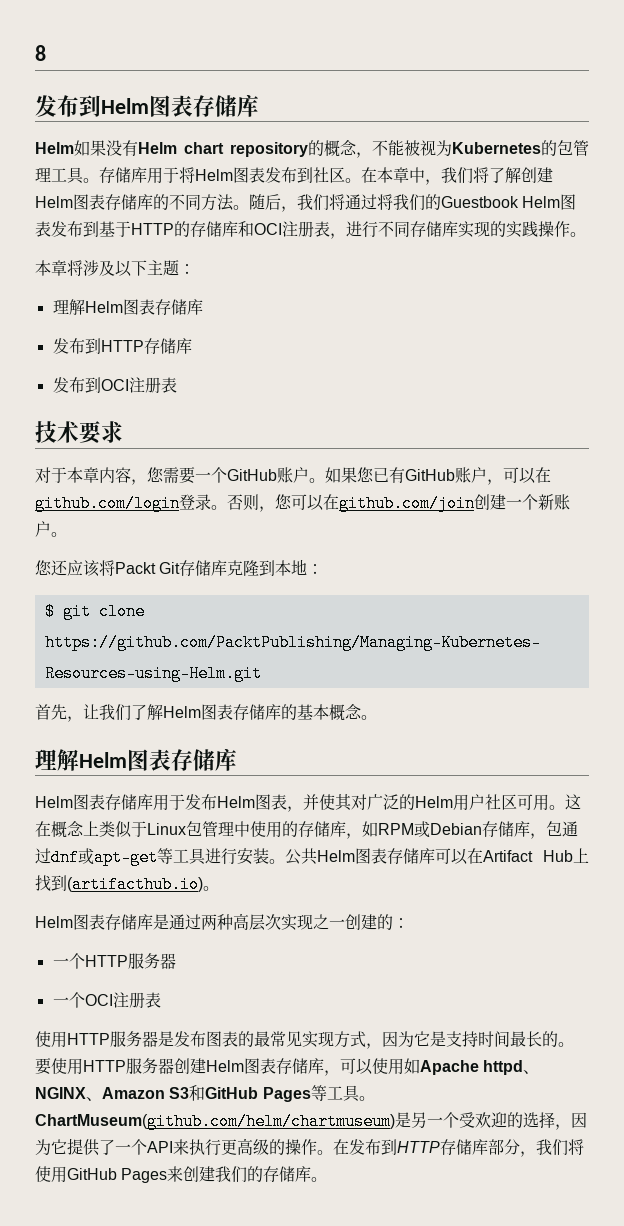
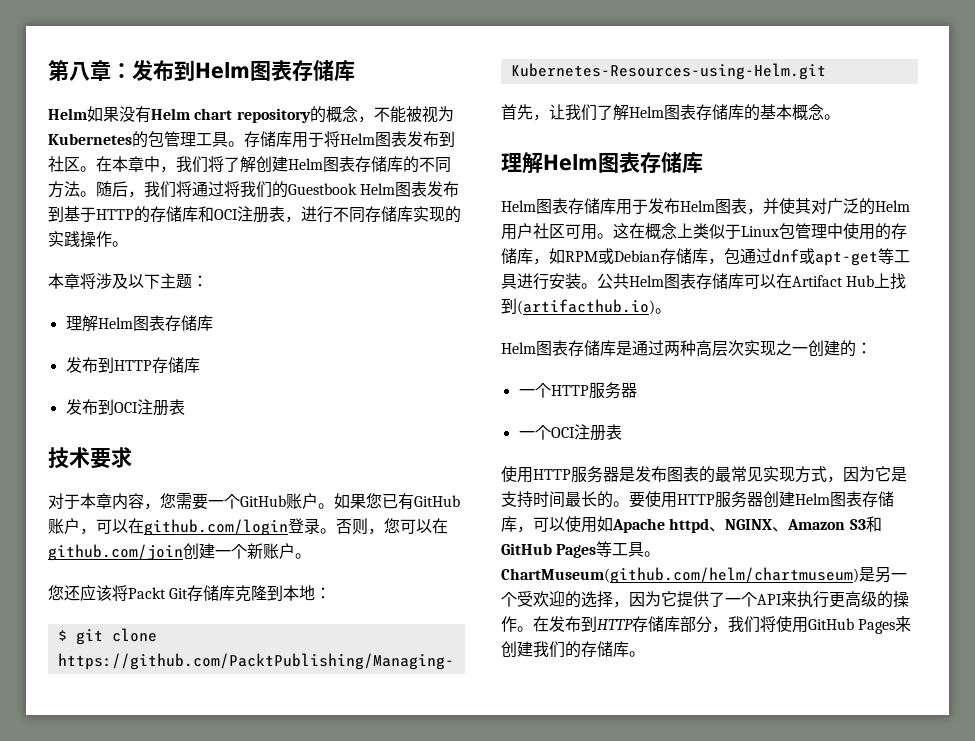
[35,45,46,61] 8 // -> [48,60,132,81] 第八章：

